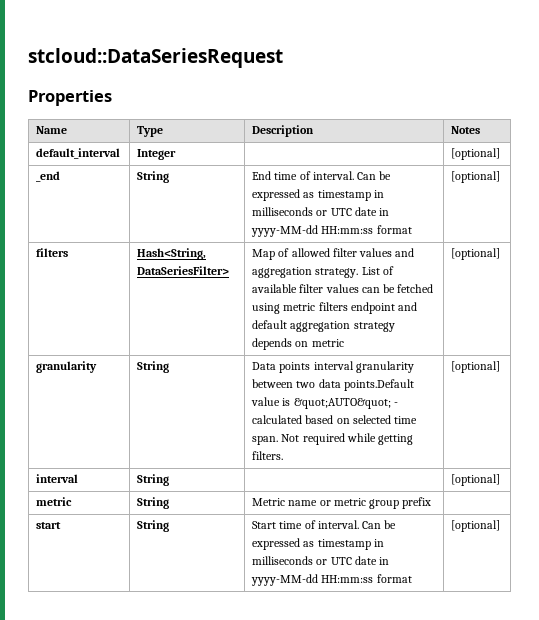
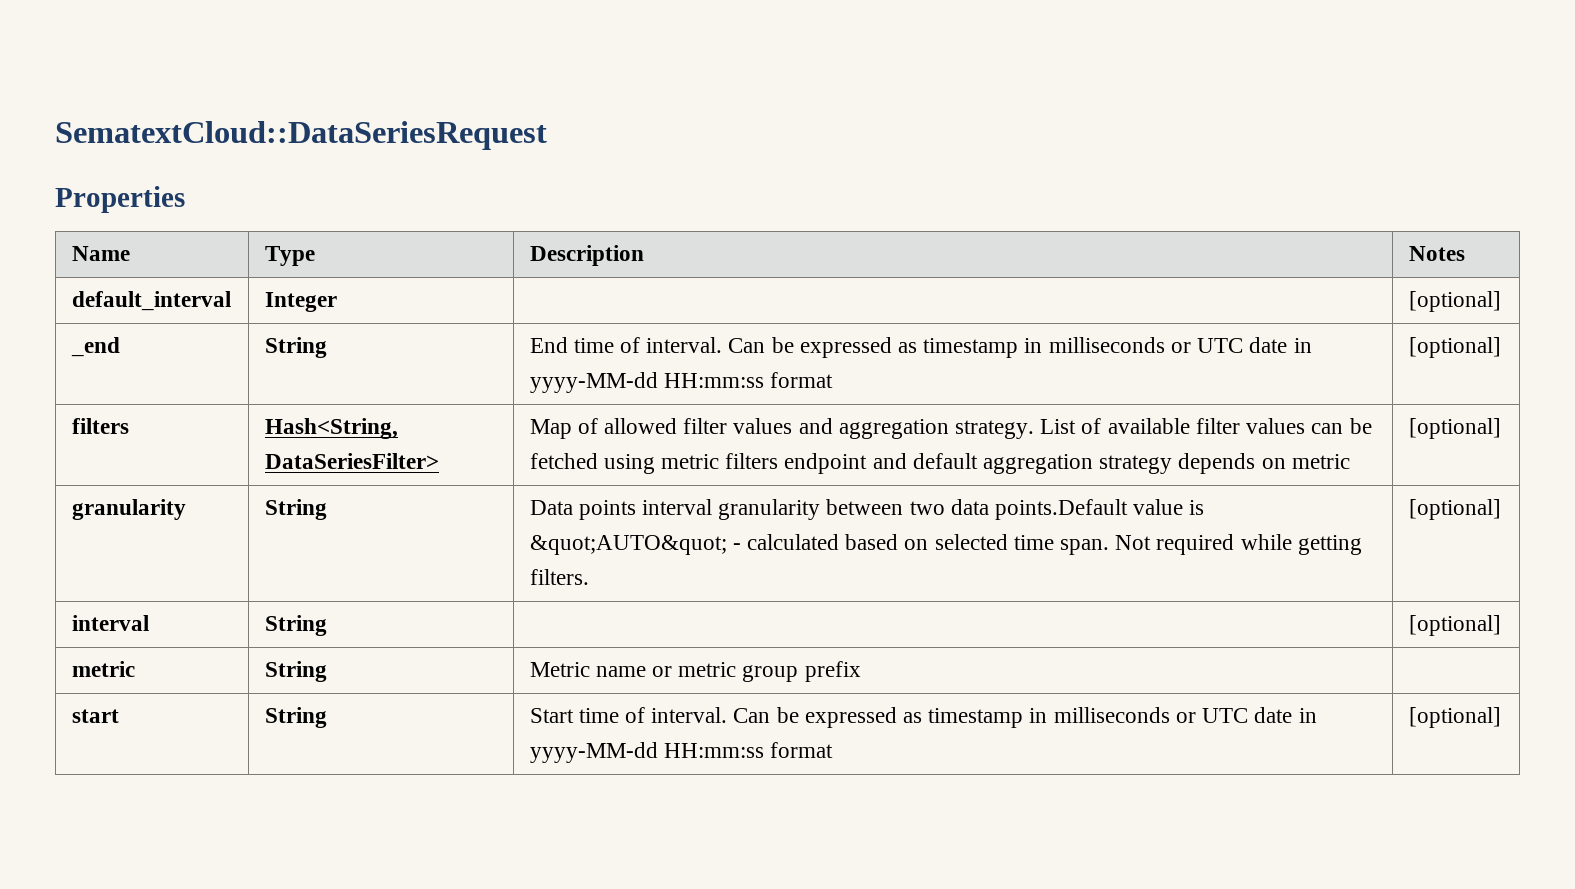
[28,48,283,68] stcloud::DataSeriesRequest -> [55,121,547,150] SematextCloud::DataSeriesRequest

